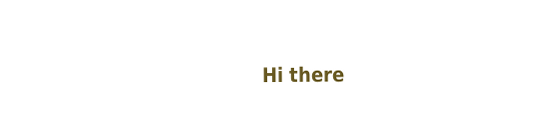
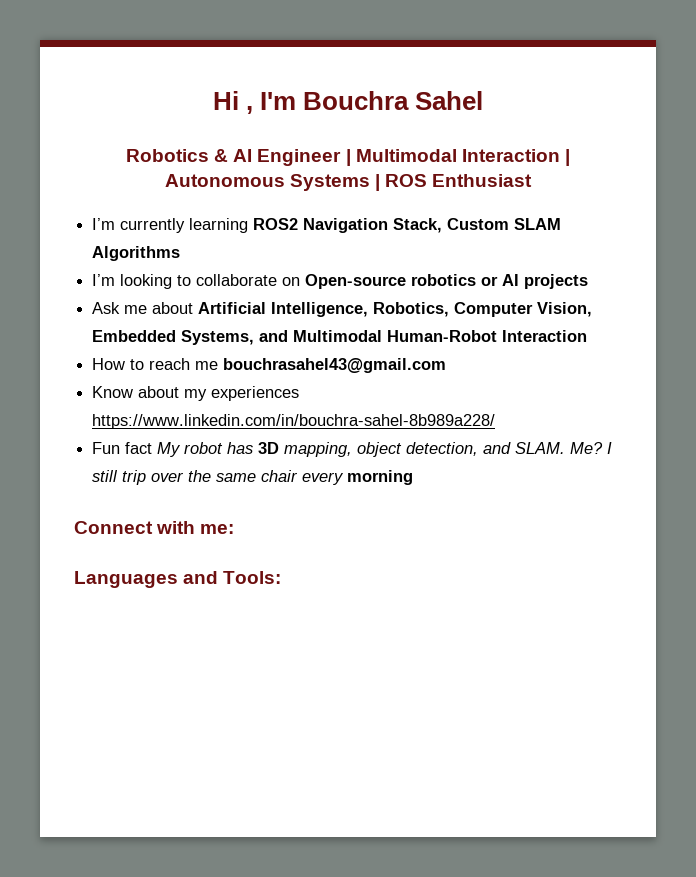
[288,65,345,83] there -> [245,91,484,114] [126,149,570,166] [164,174,533,191] [92,218,562,233] [92,246,181,261] [92,274,589,289] [92,302,593,317] [92,330,588,345] [92,358,447,373] [92,386,300,401] [92,414,496,429] [92,442,613,457] [92,470,414,485] [74,521,235,534] [74,571,282,588] , I'm Bouchra Sahel // Robotics & AI Engineer | Multimodal Interaction | Autonomous Systems | ROS Enthusiast // I’m currently learning ROS2 Navigation Stack, Custom SLAM Algorithms // I’m looking to collaborate on Open-source robotics or AI projects // Ask me about Artificial Intelligence, Robotics, Computer Vision, Embedded Systems, and Multimodal Human-Robot Interaction // How to reach me bouchrasahel43@gmail.com // Know about my experiences https://www.linkedin.com/in/bouchra-sahel-8b989a228/ // Fun fact My robot has 3D mapping, object detection, and SLAM. Me? I still trip over the same chair every morning // Connect with me: // Languages and Tools:

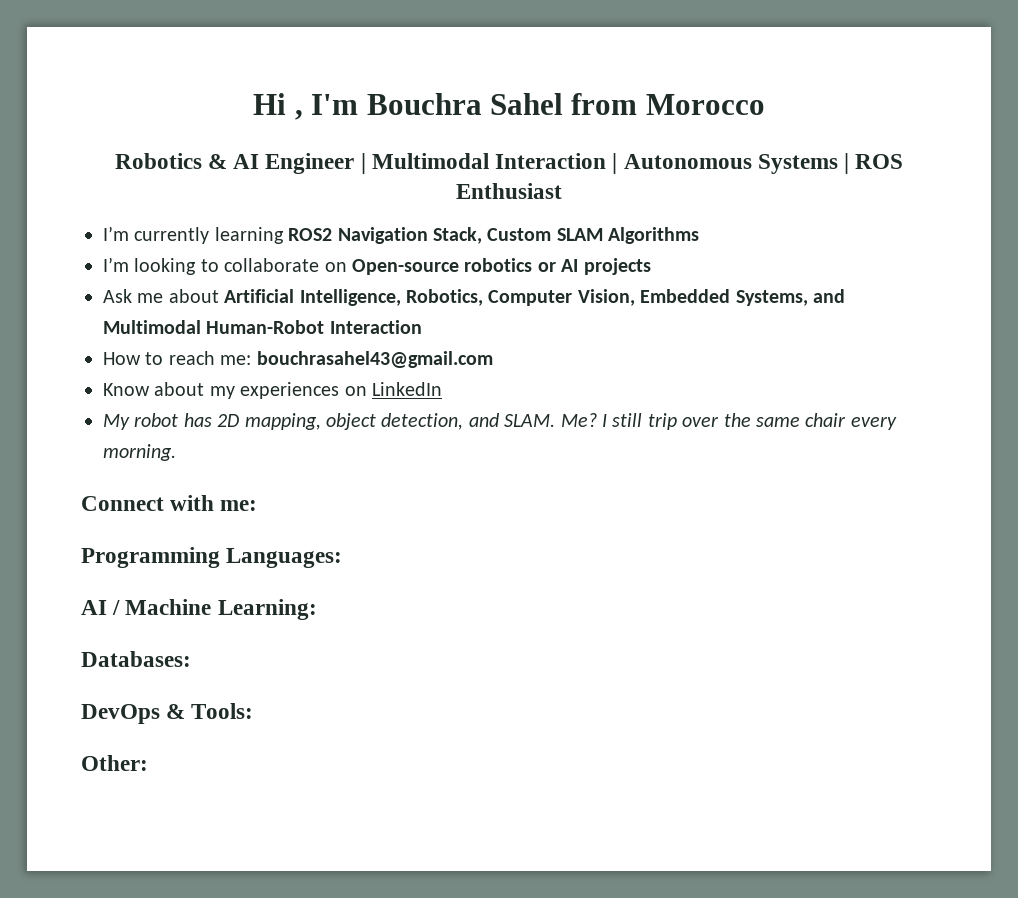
(484, 100) none -> [571,93,765,115] from Morocco
[195,361,219,370] me -> [220,355,252,365] me:
[92,414,496,429] [92,442,153,454] https://www.linkedin.com/in/bouchra-sahel-8b989a228/ // Fun fact -> [344,382,442,396] on LinkedIn //
[258,442,280,454] 3D -> [217,414,240,427] 2D
[347,470,414,485] morning -> [103,444,176,461] morning.
[74,571,219,588] Languages and -> [81,547,343,568] [81,599,317,620] [81,651,191,667] [81,704,186,724] Programming Languages: // AI / Machine Learning: // Databases: // DevOps &
(282, 577) none -> [81,755,148,771] // Other:

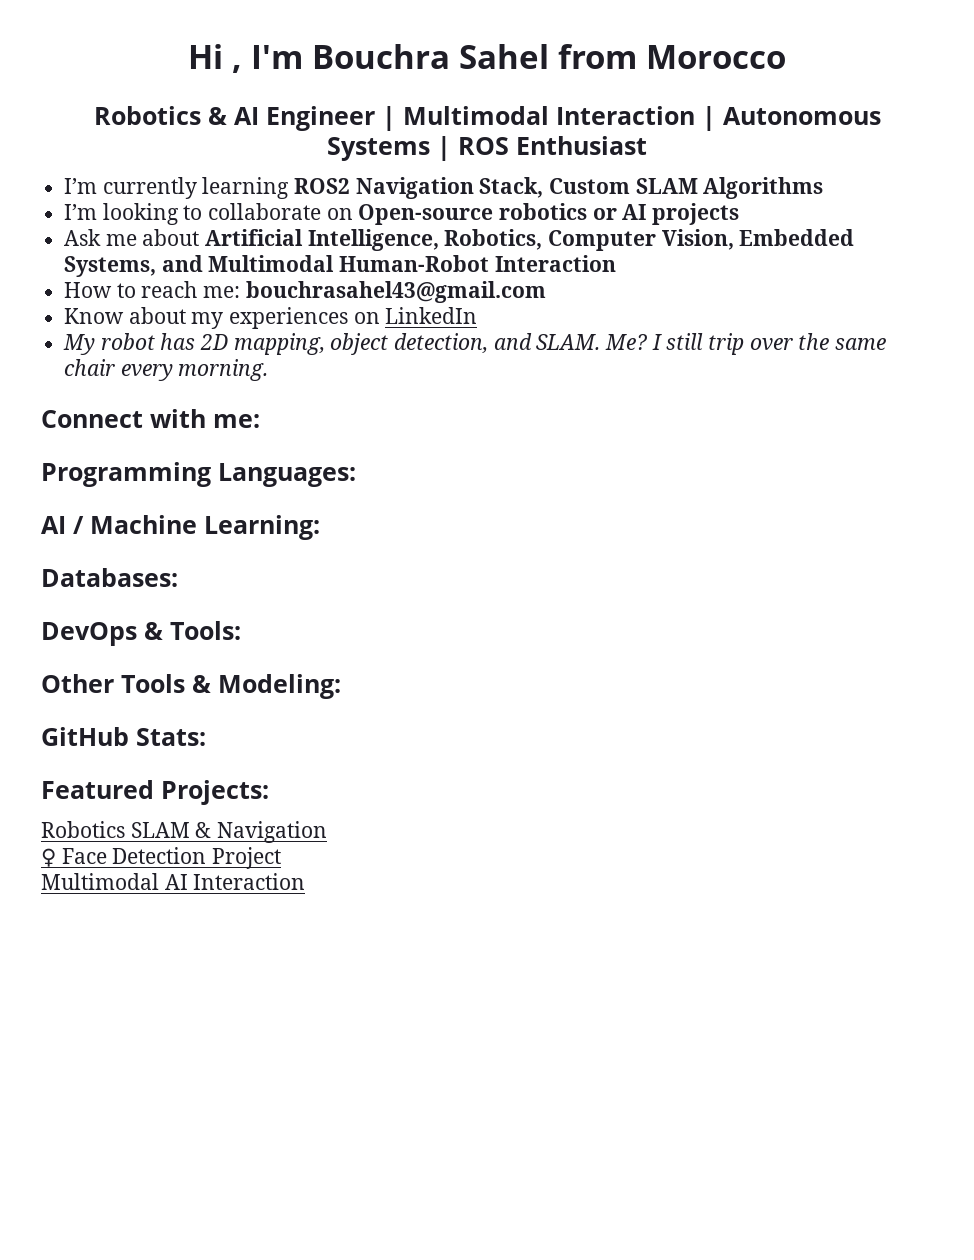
[81,755,148,771] Other: -> [41,674,341,699] [41,727,206,746] [41,780,269,805] [41,821,328,843] [41,847,282,869] [41,873,306,890] Other Tools & Modeling: // GitHub Stats: // Featured Projects: // Robotics SLAM & Navigation // ♀ Face Detection Project // Multimodal AI Interaction

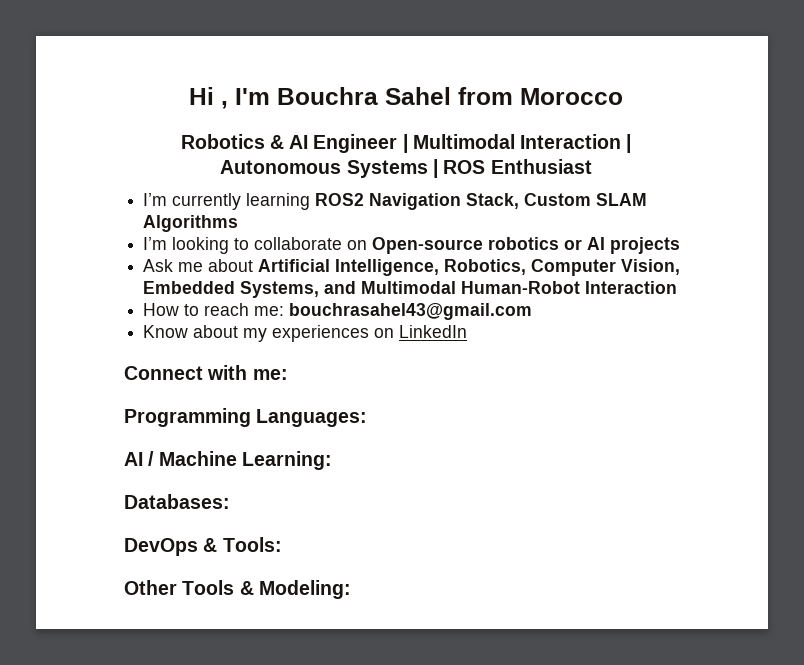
[63,333,887,355] [64,359,269,381] // My robot has 2D mapping, object detection, and SLAM. Me? I still trip over the same chair every morning. -> (468, 331) none
[41,727,206,746] [41,780,269,805] [41,821,328,843] [41,847,282,869] [41,873,306,890] // GitHub Stats: // Featured Projects: // Robotics SLAM & Navigation // ♀ Face Detection Project // Multimodal AI Interaction -> (351, 589) none

